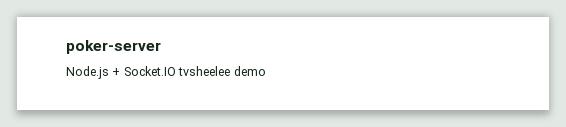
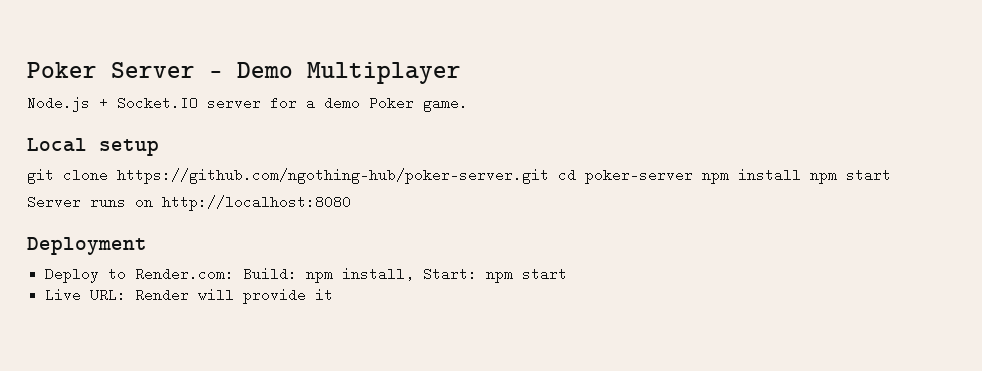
[66,40,161,54] [66,66,266,79] poker-server // Node.js + Socket.IO tvsheelee demo -> [27,62,461,84] [27,96,468,112] [27,138,159,156] [27,168,891,184] [27,195,351,211] [27,237,147,255] [45,267,568,283] [45,288,334,304] Poker Server — Demo Multiplayer // Node.js + Socket.IO server for a demo Poker game. // Local setup // git clone https://github.com/ngothing-hub/poker-server.git cd poker-server npm install npm start // Server runs on http://localhost:8080 // Deployment // Deploy to Render.com: Build: npm install, Start: npm start // Live URL: Render will provide it

